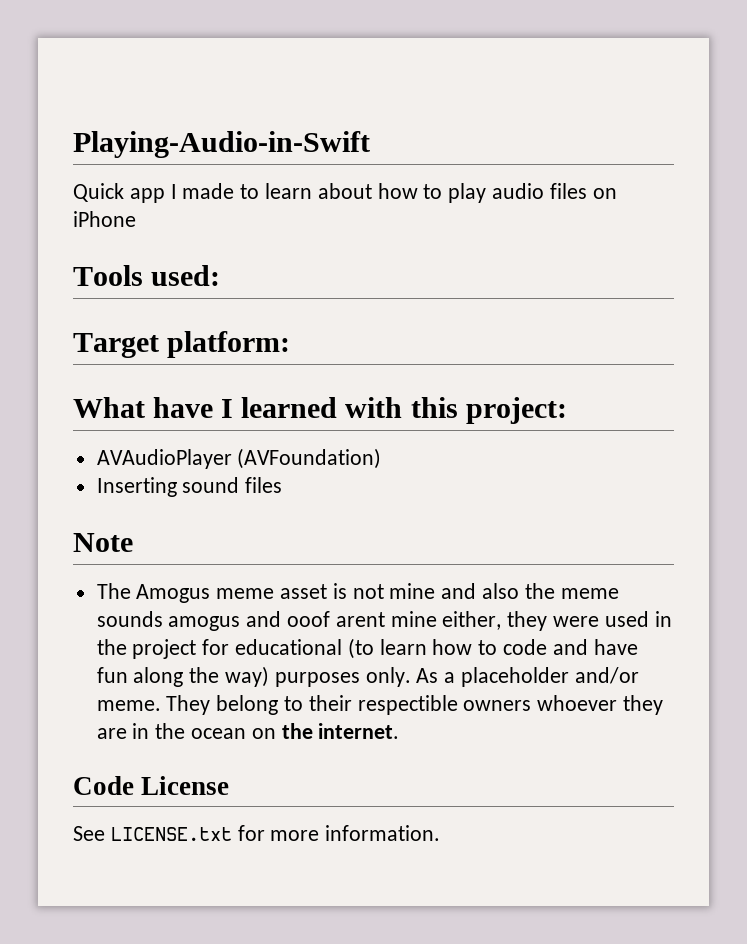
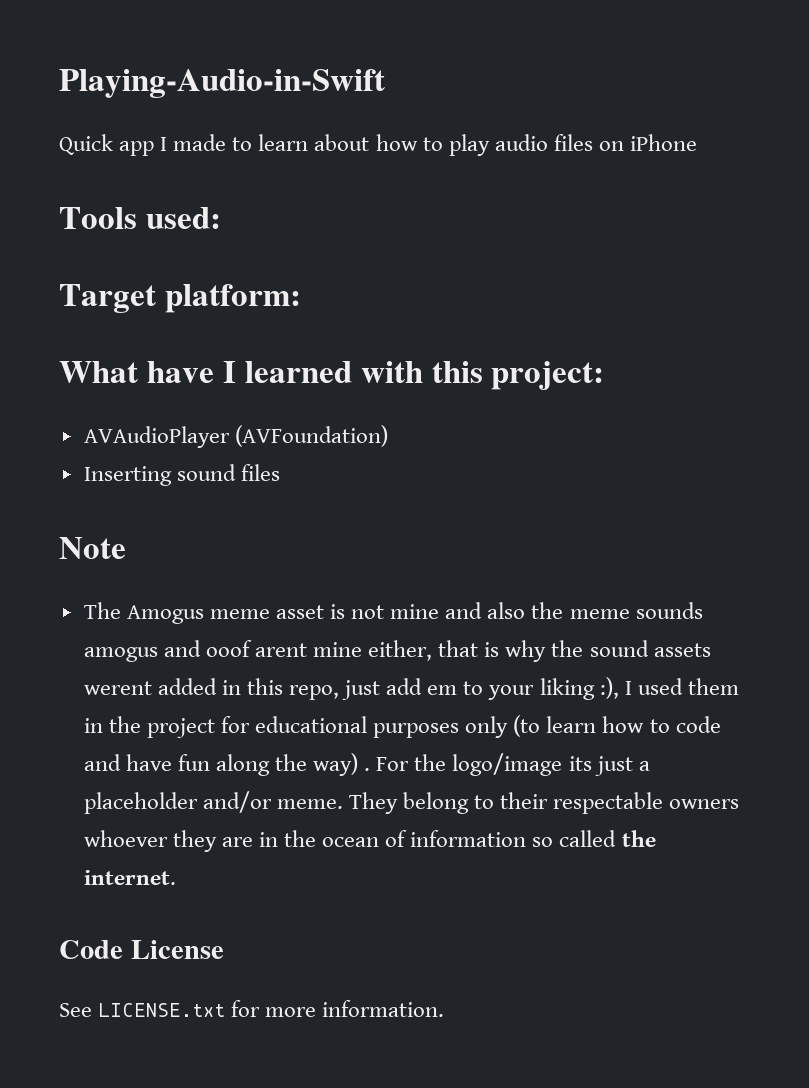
[507,611,649,631] they were used -> [438,640,711,662] [83,677,739,700] that is why the sound assets werent added in this repo, just add em to your liking :), I used them
(343, 647) none -> [373,716,509,738] purposes only
[274,667,439,687] purposes only. As -> [364,753,633,776] . For the logo/image its just
[357,695,458,715] respectible -> [553,792,664,814] respectable
[251,728,276,739] on -> [385,830,617,847] of information so called

